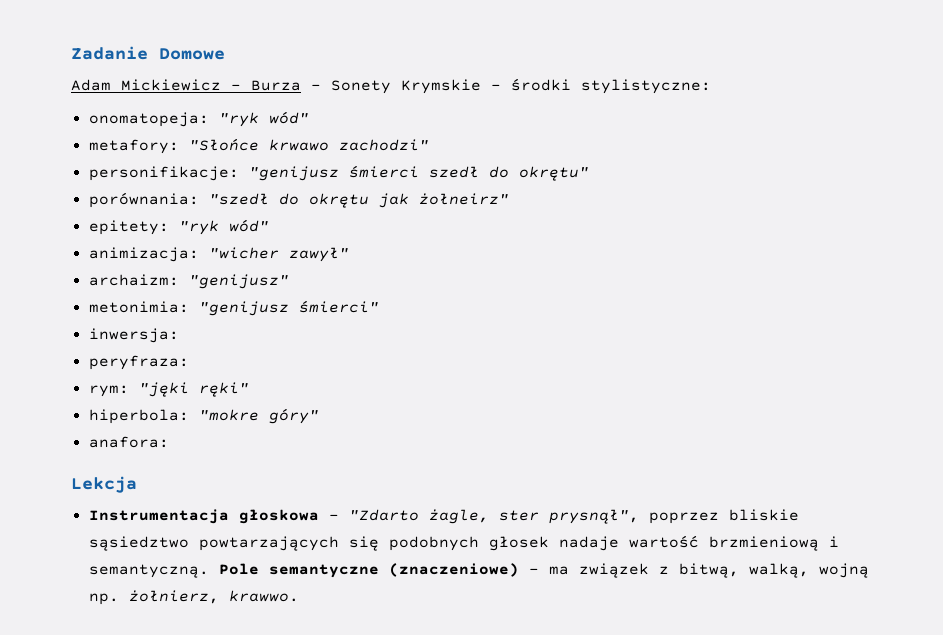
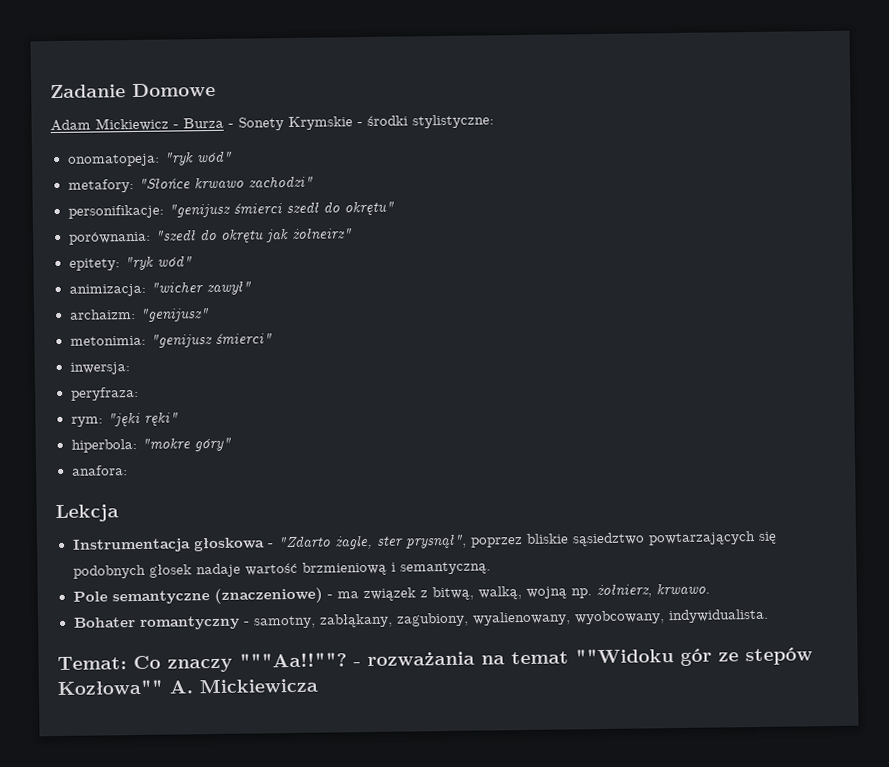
(209, 571) none -> (491, 568) //
[228,590,299,602] krawwo. -> [655,582,710,595] [72,608,769,630] [57,647,813,673] [57,677,318,697] krwawo. // Bohater romantyczny - samotny, zabłąkany, zagubiony, wyalienowany, wyobcowany, indywidualista. // Temat: Co znaczy """Aa!!""? - rozważania na temat ""Widoku gór ze stepów Kozłowa"" A. Mickiewicza

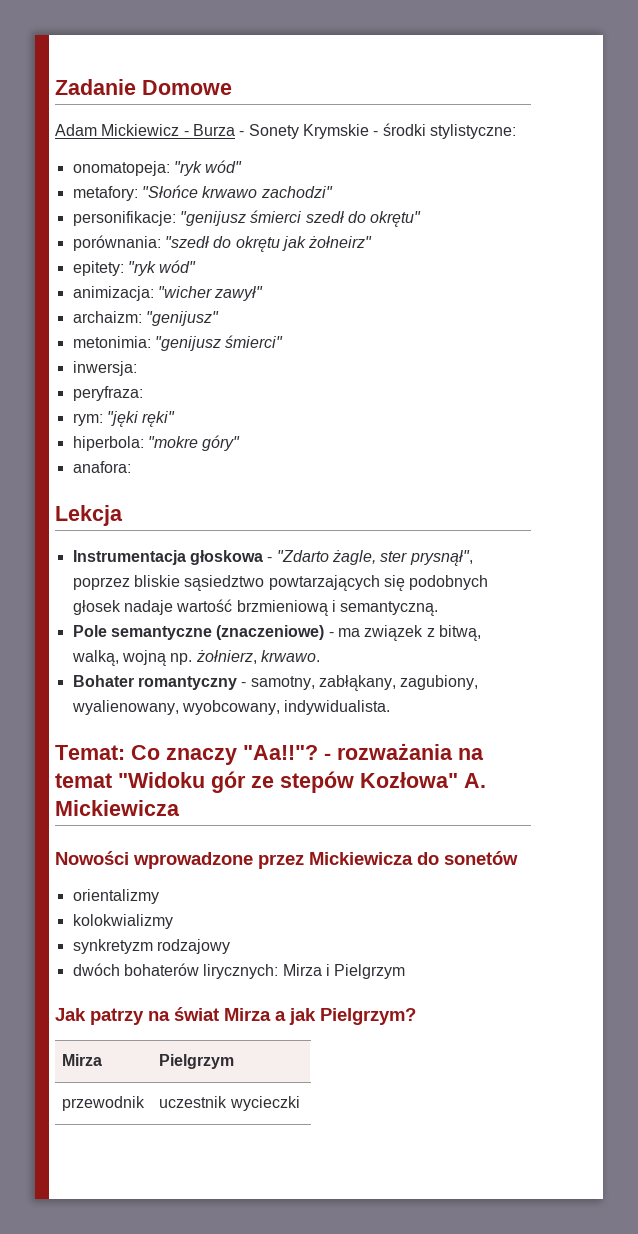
[239,652,347,668] """Aa!!""? -> [243,745,318,760] "Aa!!"?
[575,648,674,664] ""Widoku -> [118,772,205,788] "Widoku
[57,679,163,697] Kozłowa"" -> [360,772,458,788] Kozłowa"
(318, 685) none -> [55,851,518,869] [72,889,159,904] [72,914,173,929] [72,939,230,954] [72,963,406,979] [55,1007,416,1025] [62,1054,103,1066] [159,1054,235,1069] [62,1096,146,1111] [159,1096,300,1111] // Nowości wprowadzone przez Mickiewicza do sonetów // orientalizmy // kolokwializmy // synkretyzm rodzajowy // dwóch bohaterów lirycznych: Mirza i Pielgrzym // Jak patrzy na świat Mirza a jak Pielgrzym? // Mirza | Pielgrzym // przewodnik | uczestnik wycieczki

